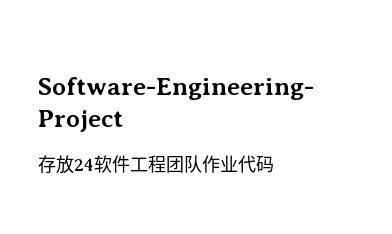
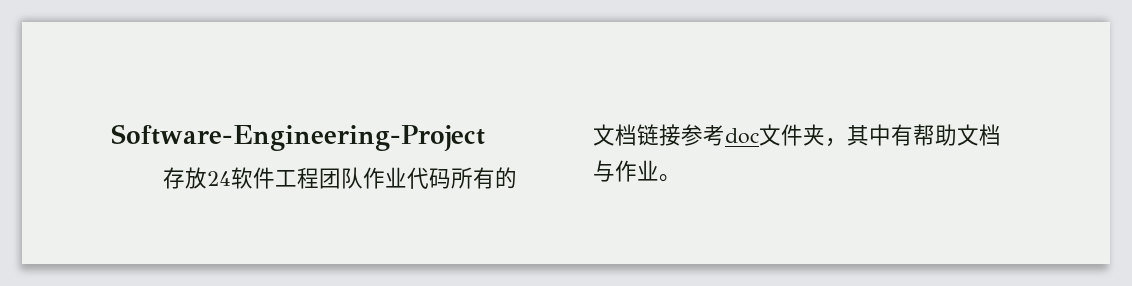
(274, 164) none -> [451,167,518,189] [593,124,1001,147] [593,160,681,182] 所有的文档链接参考doc文件夹，其中有帮助文档与作业。

